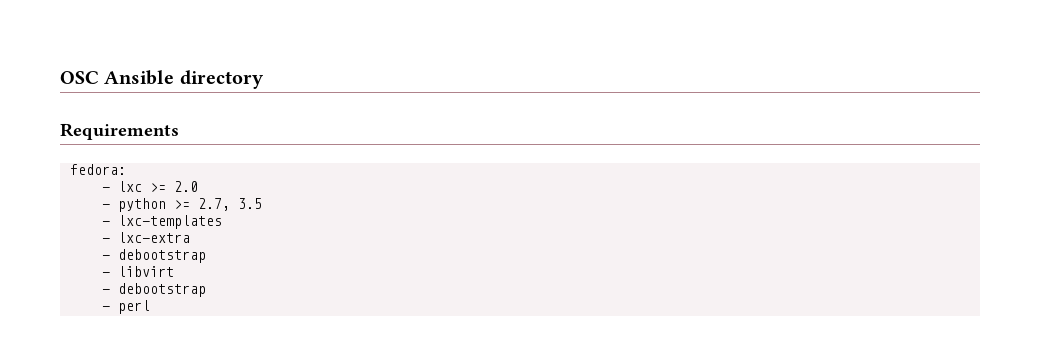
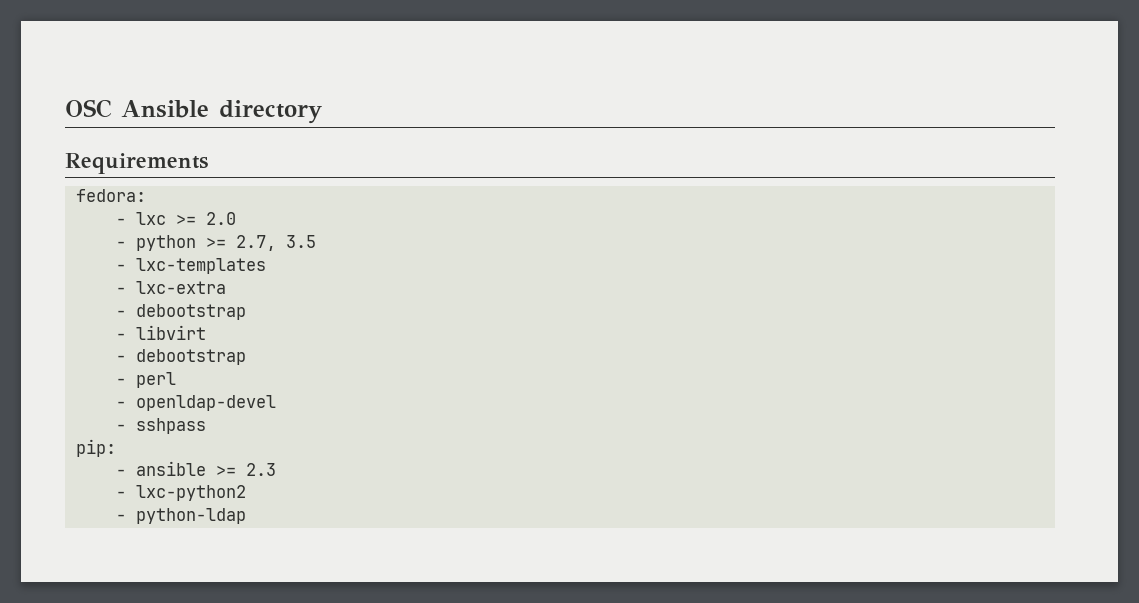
(150, 307) none -> [115,395,276,411] [115,418,206,434] [75,439,116,457] [115,461,276,476] [115,485,246,501] [115,508,246,524] // - openldap-devel // - sshpass // pip: // - ansible >= 2.3 // - lxc-python2 // - python-ldap

